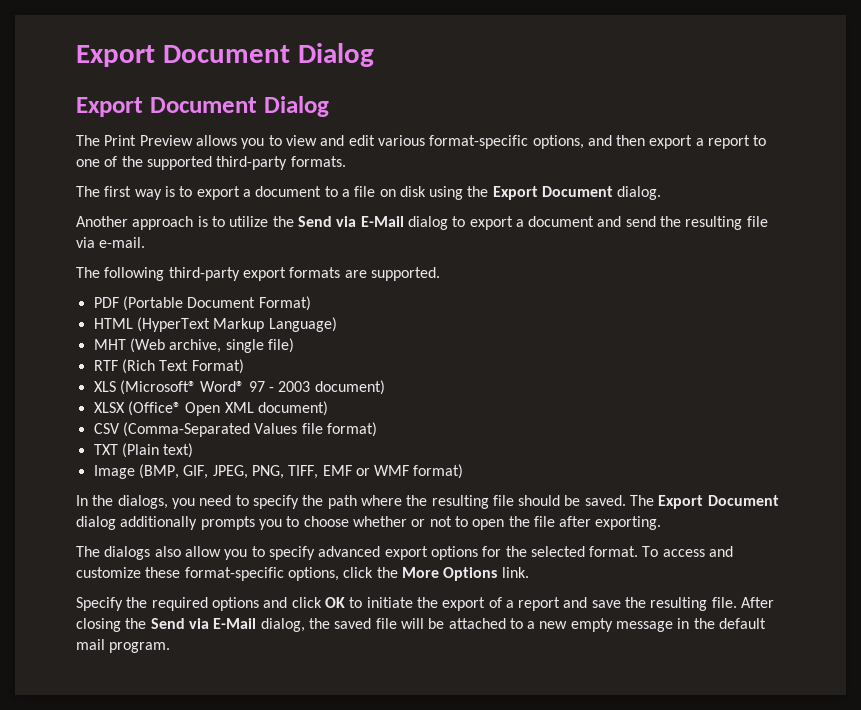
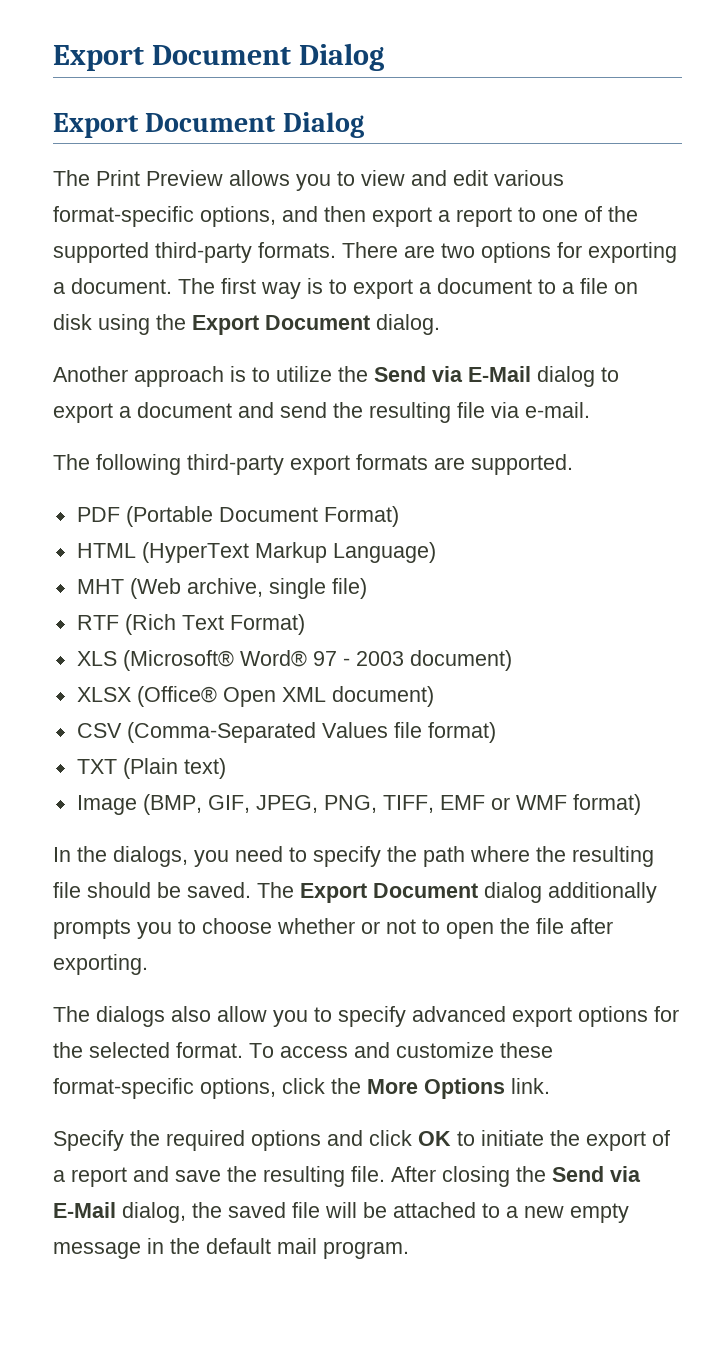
(346, 161) // -> [342,242,677,263] [53,278,172,294] There are two options for exporting a document.

